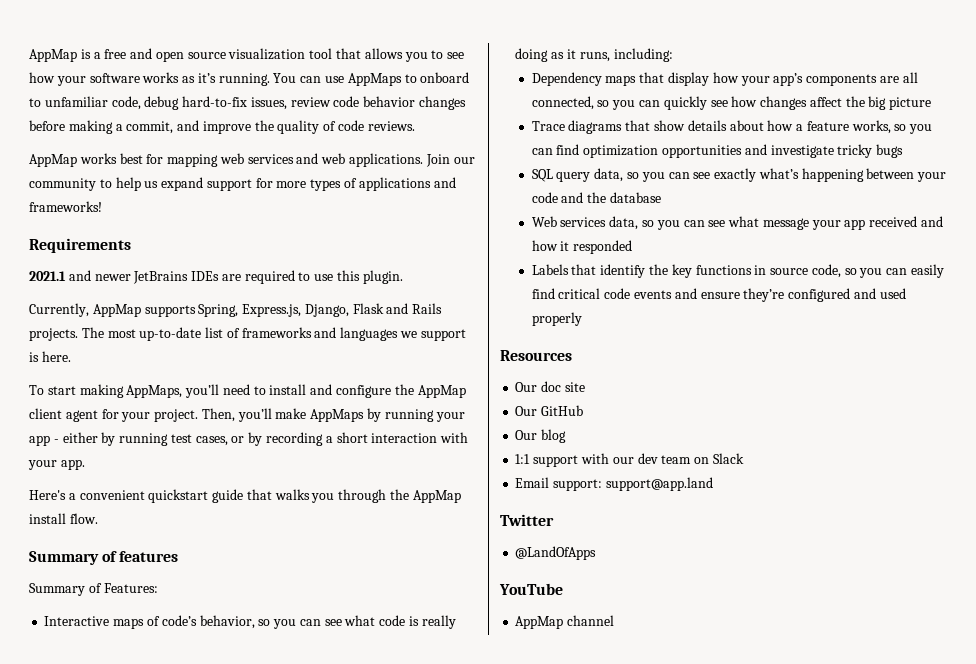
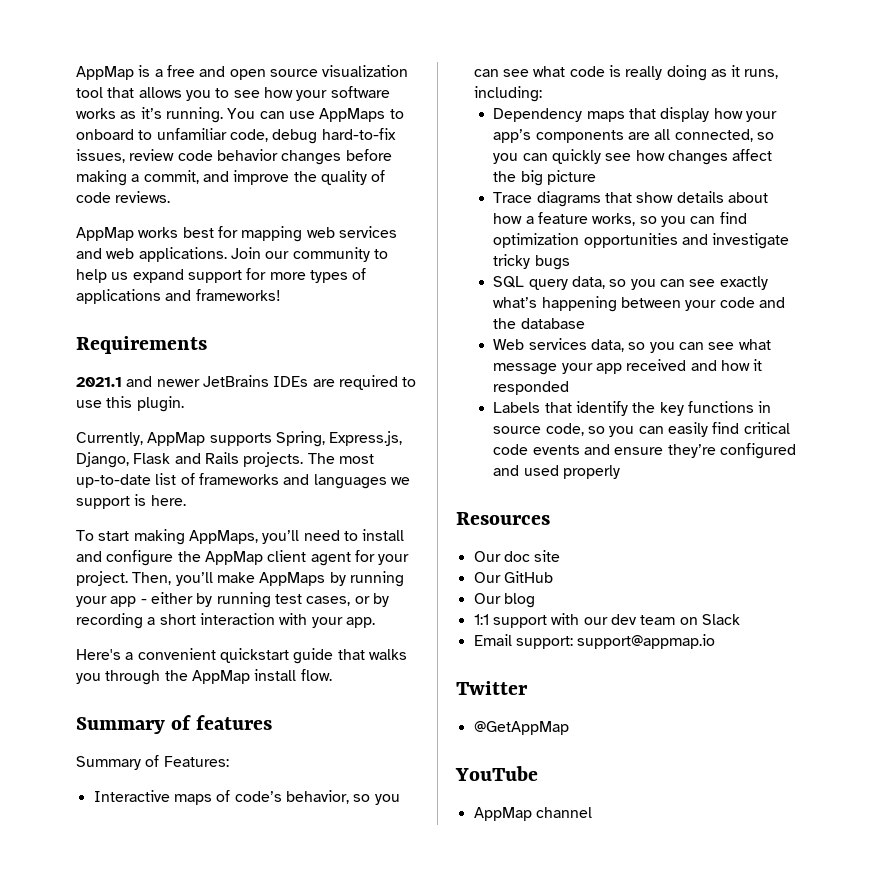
[605,477,713,491] support@app.land -> [577,634,716,649] support@appmap.io
[515,546,597,560] @LandOfApps -> [473,721,569,735] @GetAppMap

